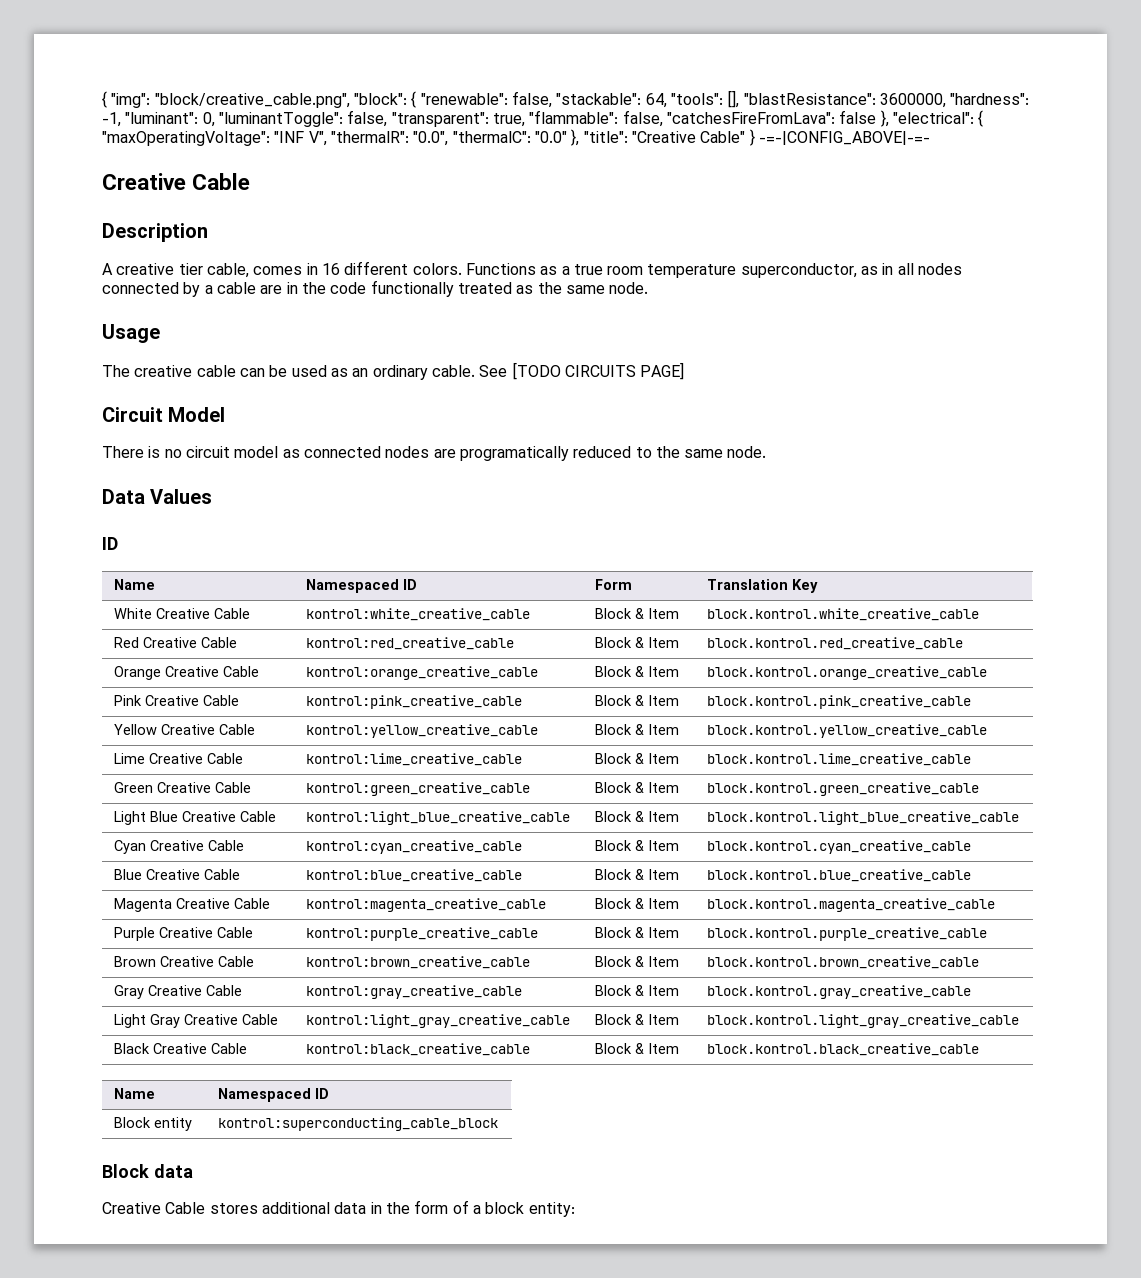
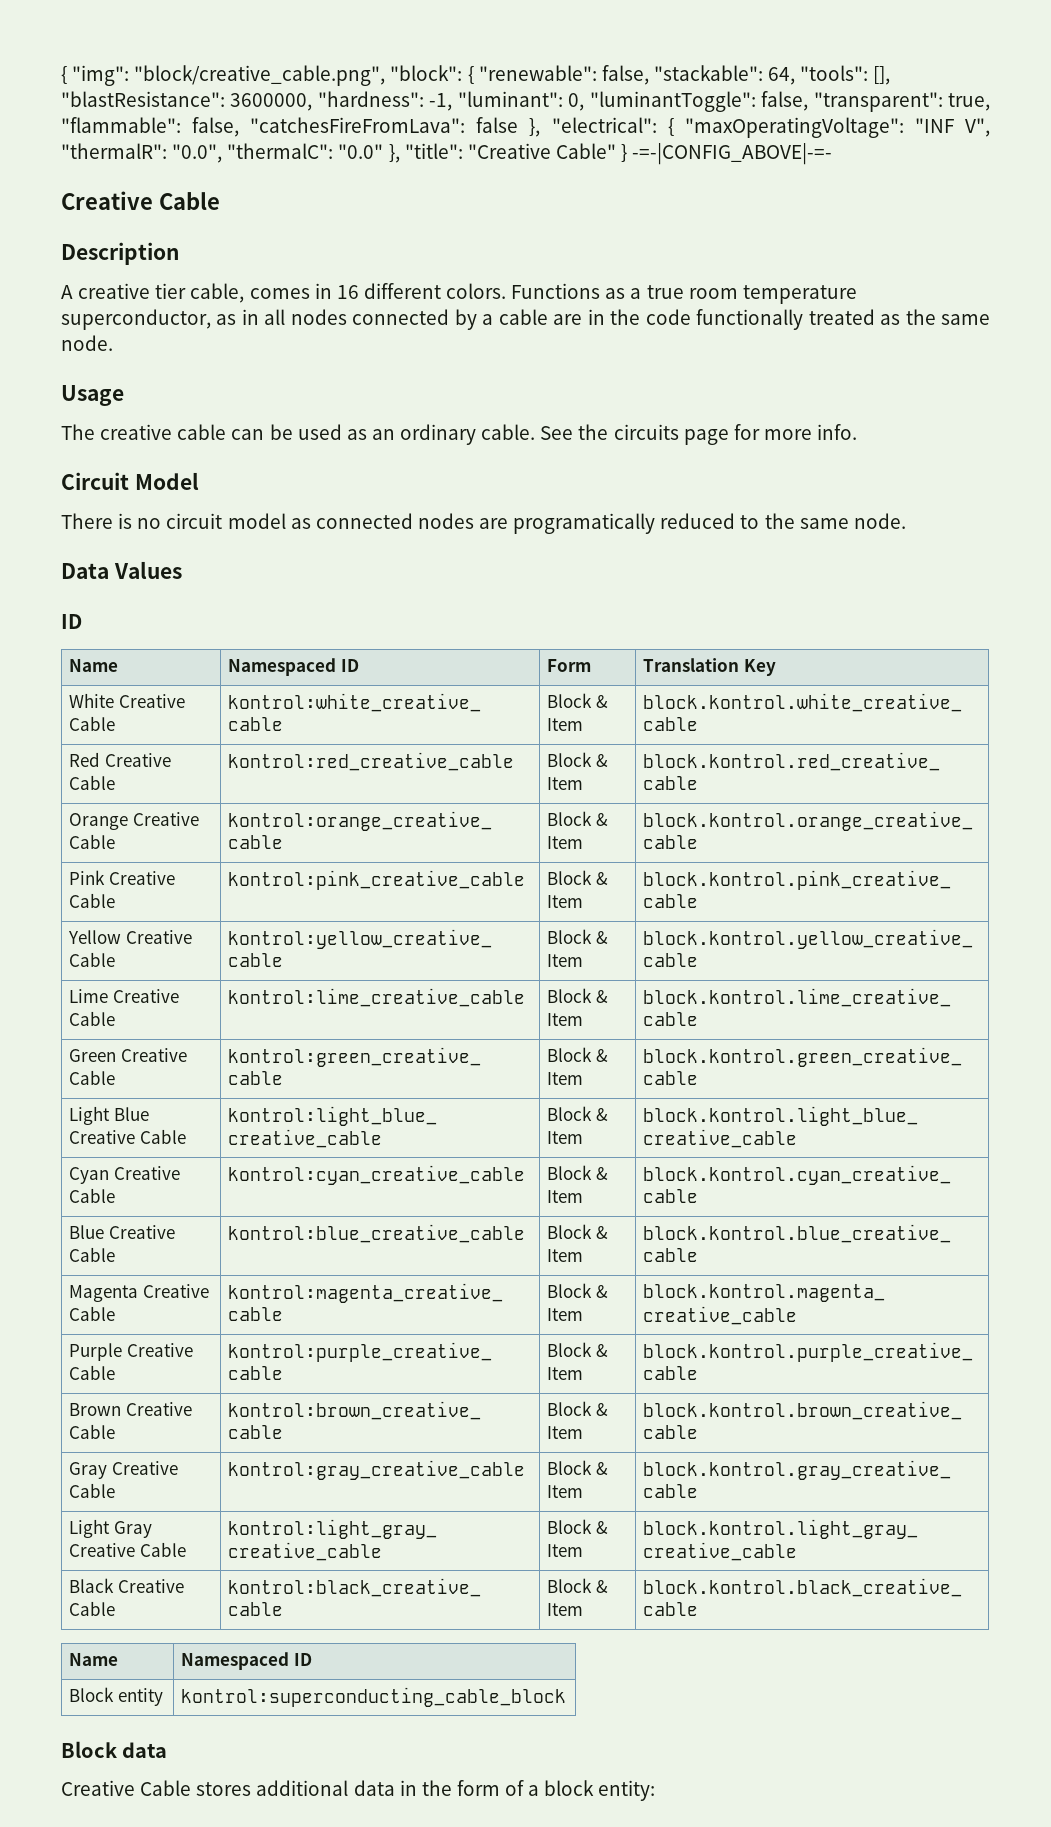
[511,362,685,380] [TODO CIRCUITS PAGE] -> [578,424,858,445] the circuits page for more info.

